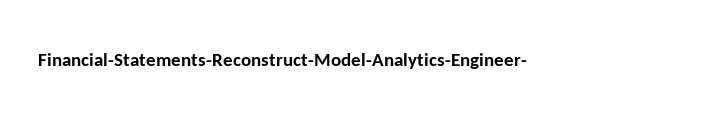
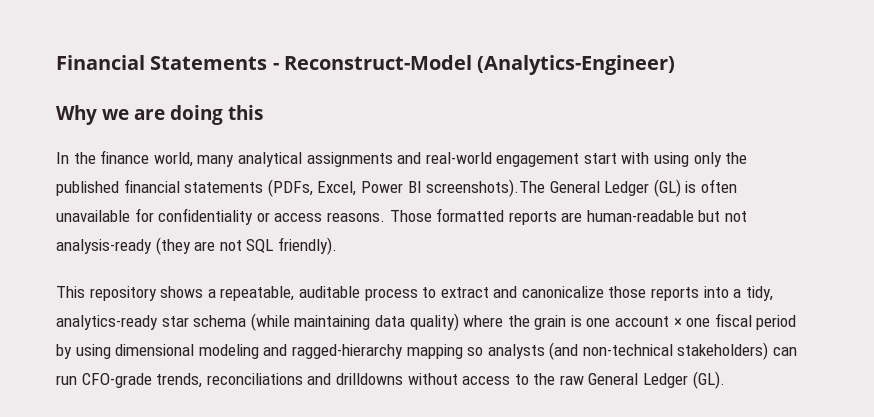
[38,53,527,69] Financial-Statements-Reconstruct-Model-Analytics-Engineer- -> [56,55,676,75] [56,105,263,125] [56,150,748,167] [56,179,738,197] [56,208,748,225] [56,237,337,255] [56,286,773,301] [56,313,797,331] [56,342,798,360] [56,371,725,389] Financial Statements - Reconstruct-Model (Analytics-Engineer) // Why we are doing this // In the finance world, many analytical assignments and real-world engagement start with using only the published financial statements (PDFs, Excel, Power BI screenshots).The General Ledger (GL) is often unavailable for confidentiality or access reasons. Those formatted reports are human-readable but not analysis-ready (they are not SQL friendly). // This repository shows a repeatable, auditable process to extract and canonicalize those reports into a tidy, analytics-ready star schema (while maintaining data quality) where the grain is one account × one fiscal period by using dimensional modeling and ragged-hierarchy mapping so analysts (and non-technical stakeholders) can run CFO-grade trends, reconciliations and drilldowns without access to the raw General Ledger (GL).

